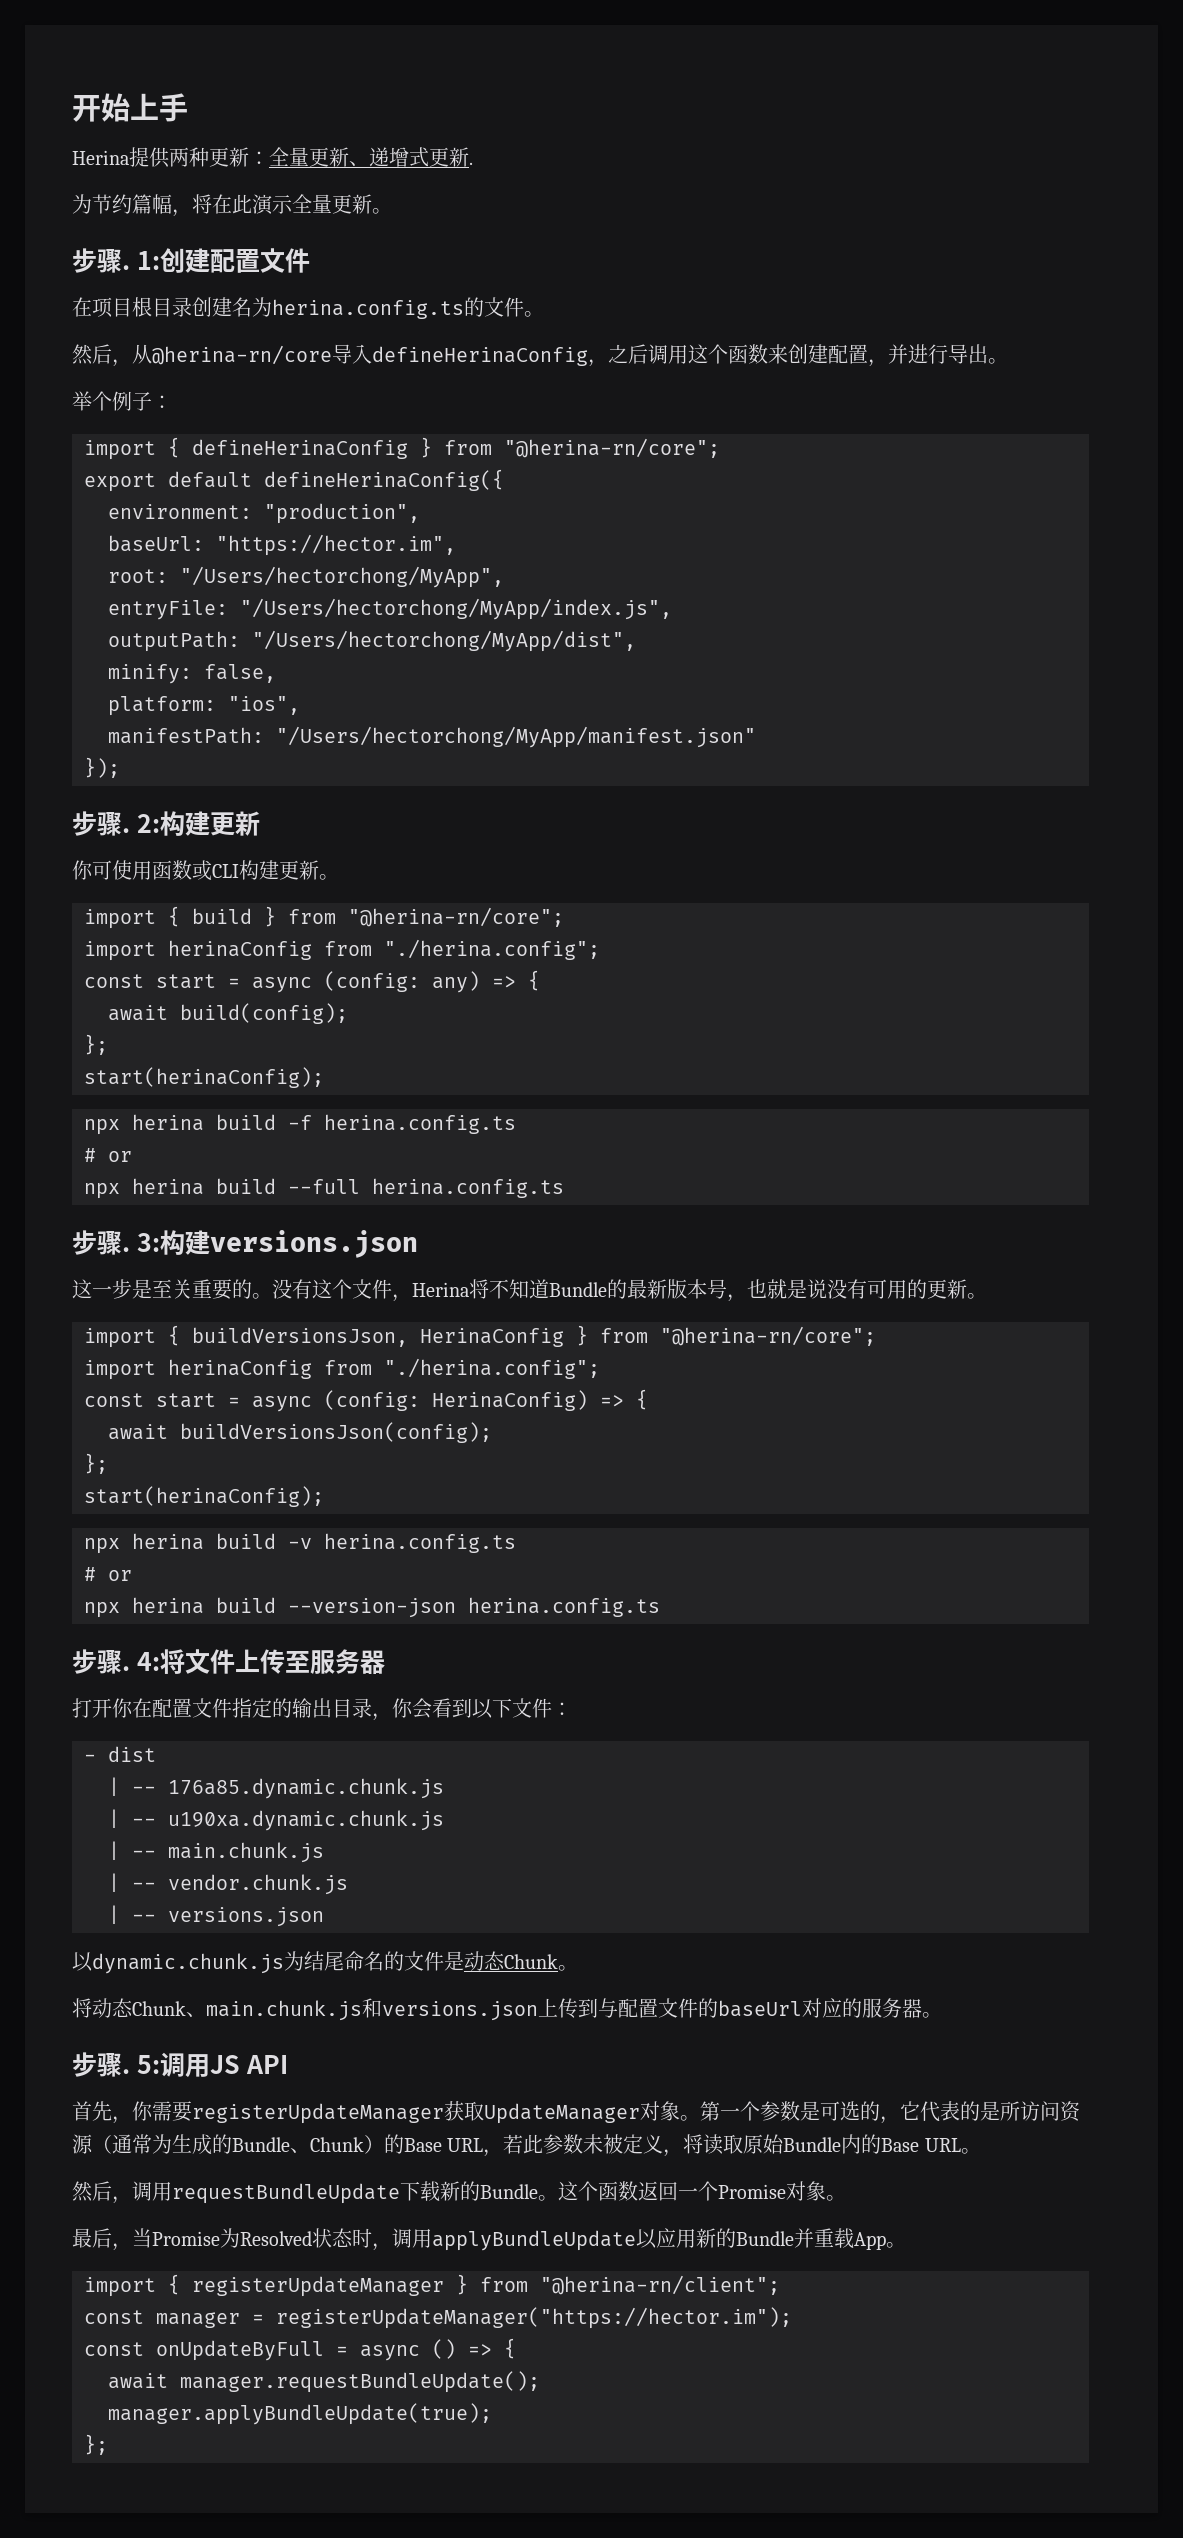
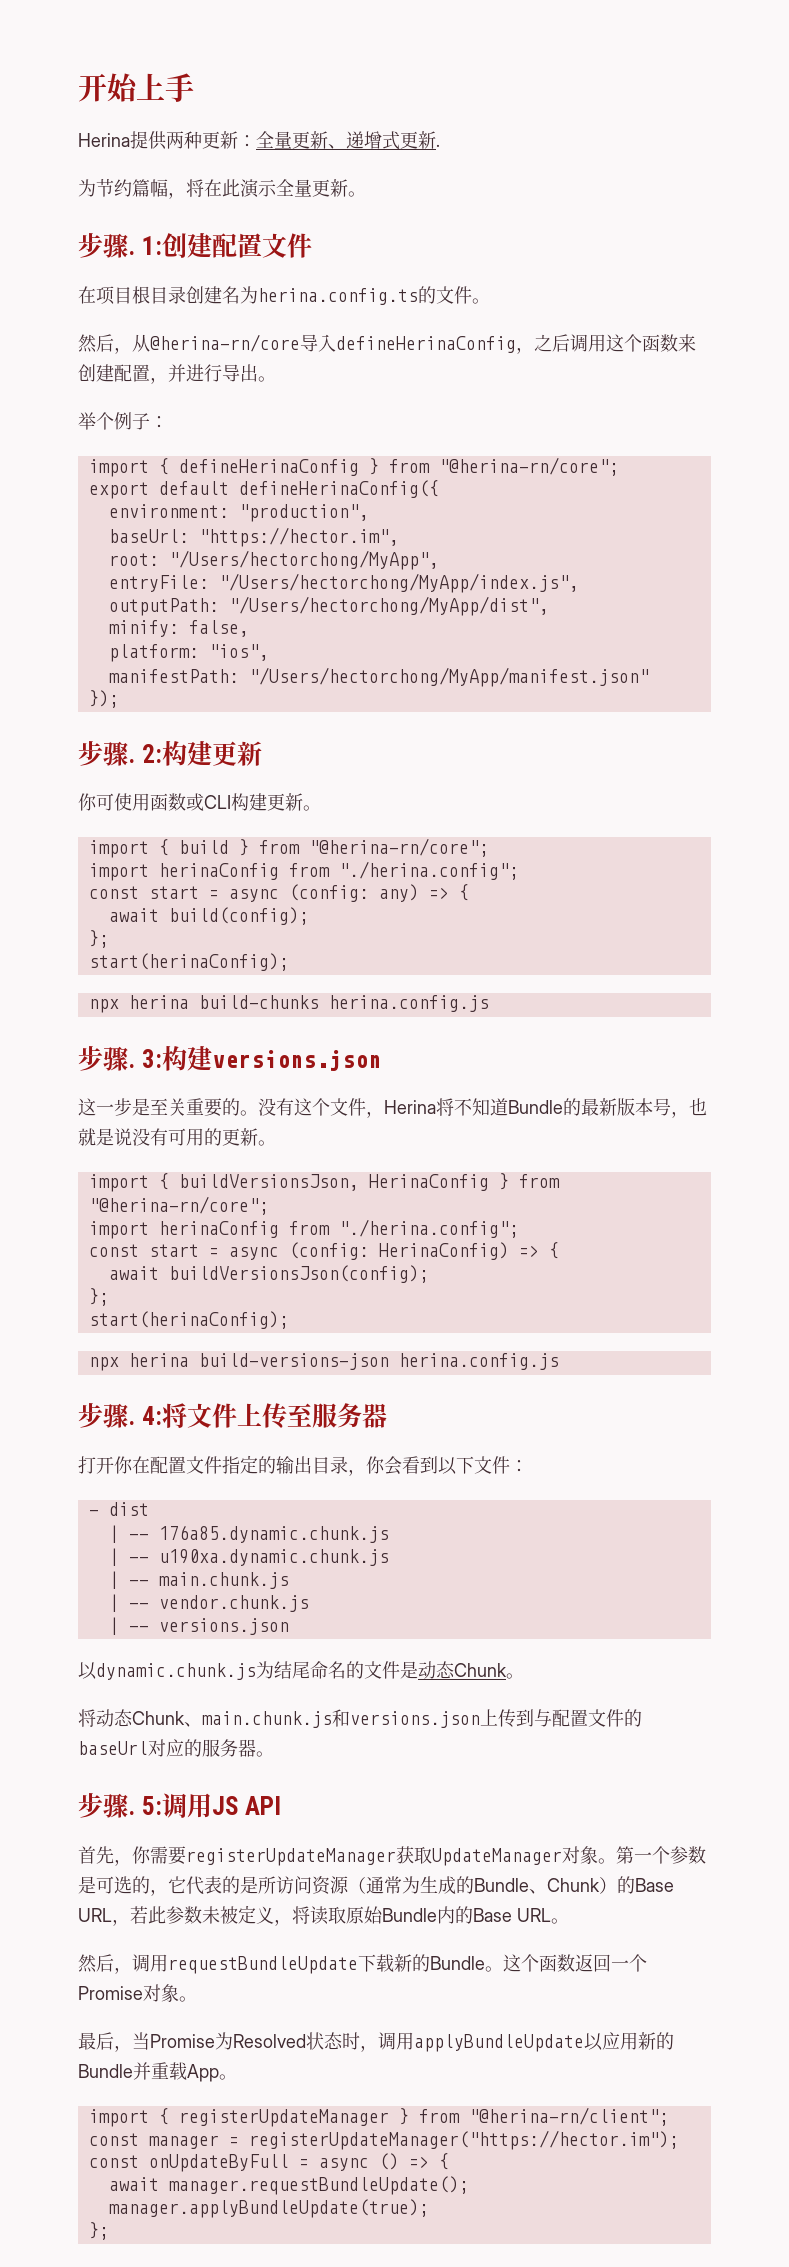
[216,1114,516,1134] [84,1148,132,1162] [84,1178,564,1199] build -f herina.config.ts // # or // npx herina build --full herina.config.ts -> [198,995,489,1012] build-chunks herina.config.js
[216,1533,516,1553] [84,1567,132,1581] [84,1597,660,1618] build -v herina.config.ts // # or // npx herina build --version-json herina.config.ts -> [198,1353,559,1370] build-versions-json herina.config.js

